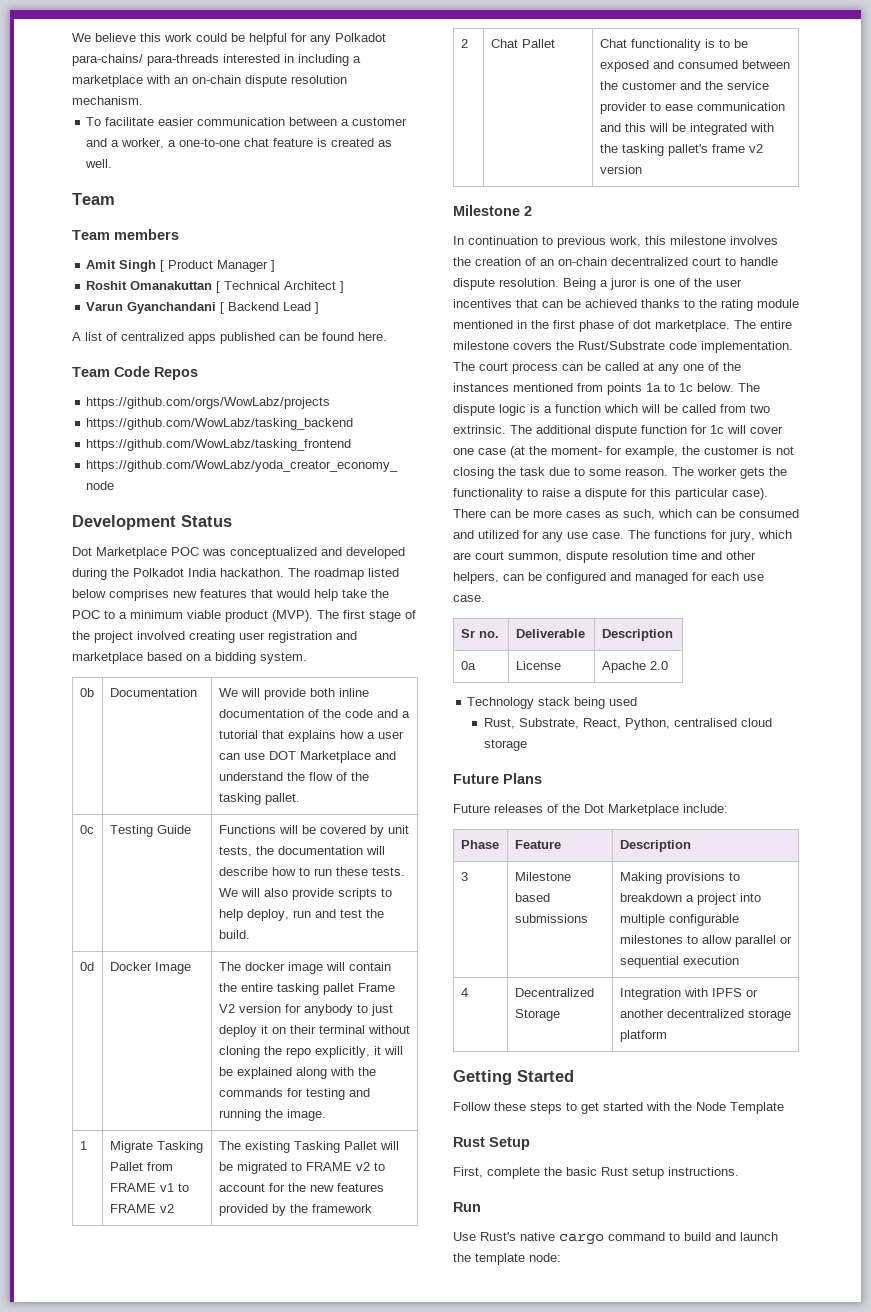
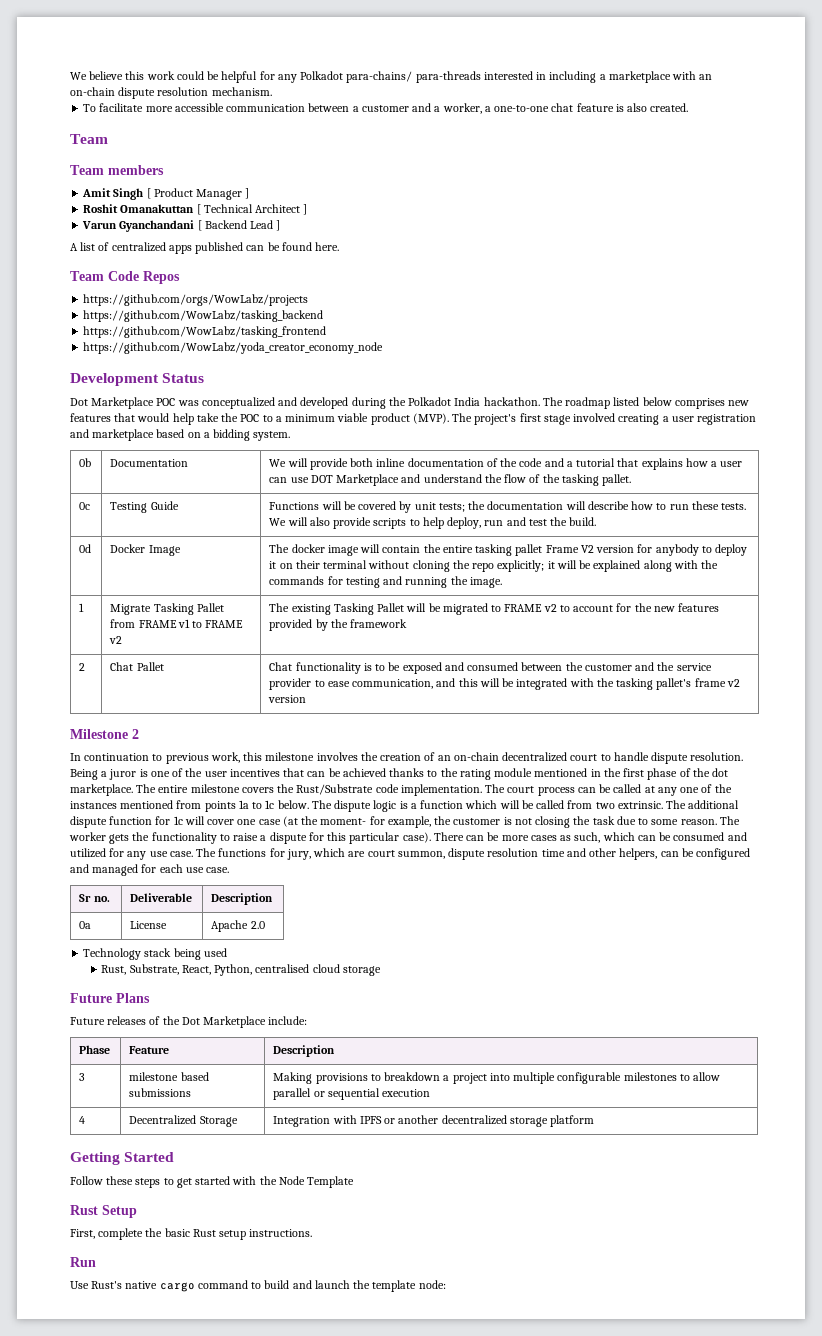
[158,117,195,126] easier -> [145,103,224,112] more accessible
[331,138,393,147] [85,159,113,168] created as well. -> [627,103,689,112] also created.
(339, 614) none -> [474,414,517,425] project's
[405,610,416,619] [72,631,133,643] of the project -> (571, 420) none
(235, 637) none -> [662,416,669,422] a
[218,846,252,857] tests, -> [438,503,465,512] tests;
[370,1004,393,1016] just -> (712, 549) none
[314,1046,370,1058] explicitly, -> [497,560,545,572] explicitly;
[696,102,785,111] communication -> [352,679,434,689] communication,
(629, 324) none -> [692,768,710,777] the
[514,872,571,881] Milestone -> [129,1072,179,1081] milestone

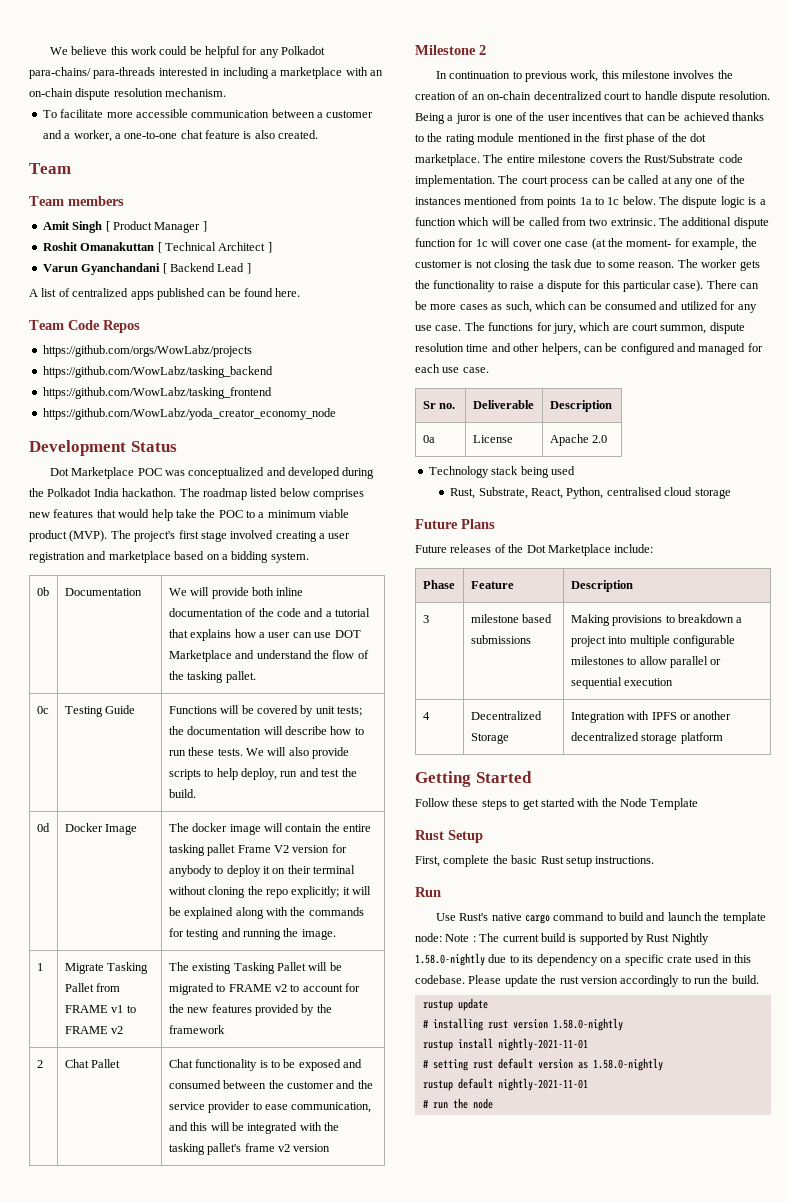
(446, 1284) none -> [445,933,709,945] [415,953,752,966] [415,975,759,987] [422,998,488,1011] [422,1018,623,1031] [422,1038,588,1051] [422,1058,663,1071] [422,1078,588,1091] [422,1098,493,1109] Note : The current build is supported by Rust Nightly 1.58.0-nightly due to its dependency on a specific crate used in this codebase. Please update the rust version accordingly to run the build. // rustup update // # installing rust version 1.58.0-nightly // rustup install nightly-2021-11-01 // # setting rust default version as 1.58.0-nightly // rustup default nightly-2021-11-01 // # run the node

